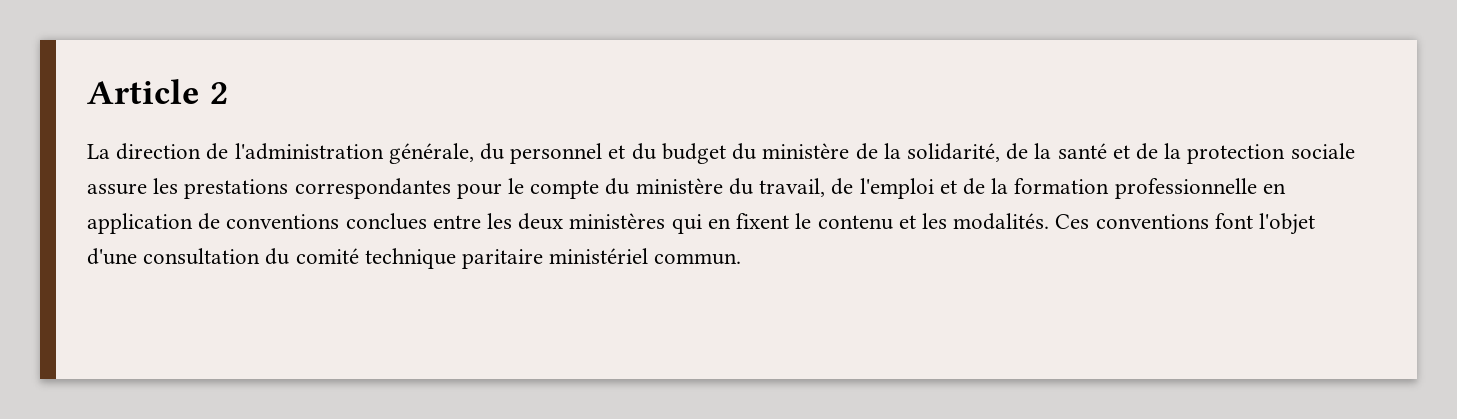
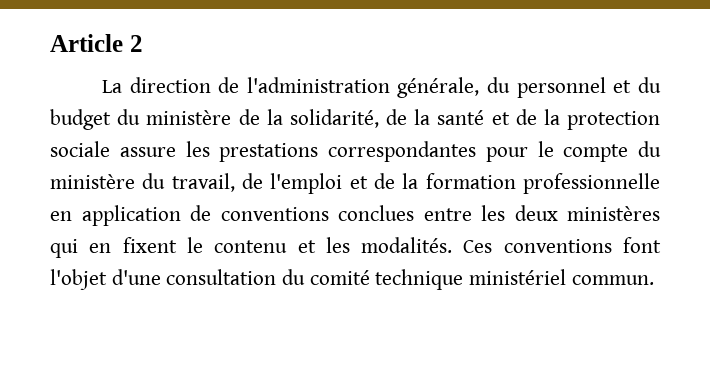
[462,249,544,269] paritaire -> (464, 279) none

